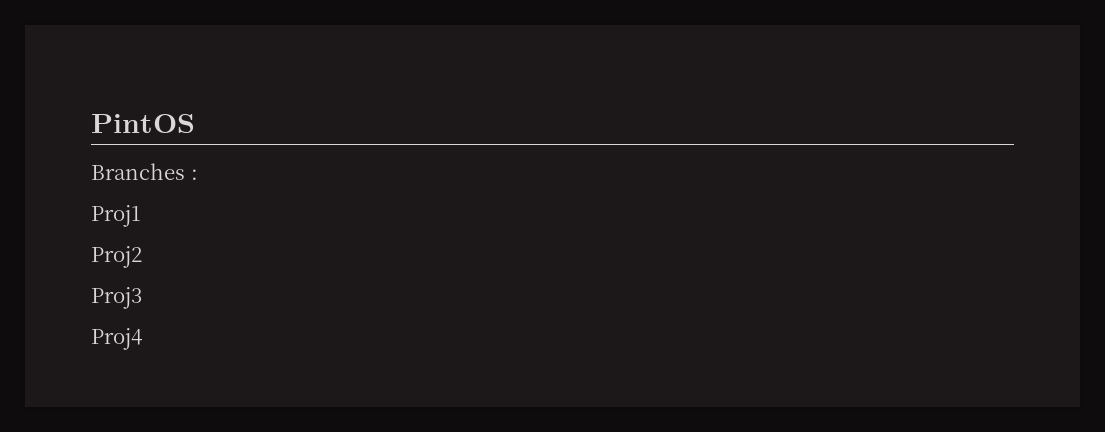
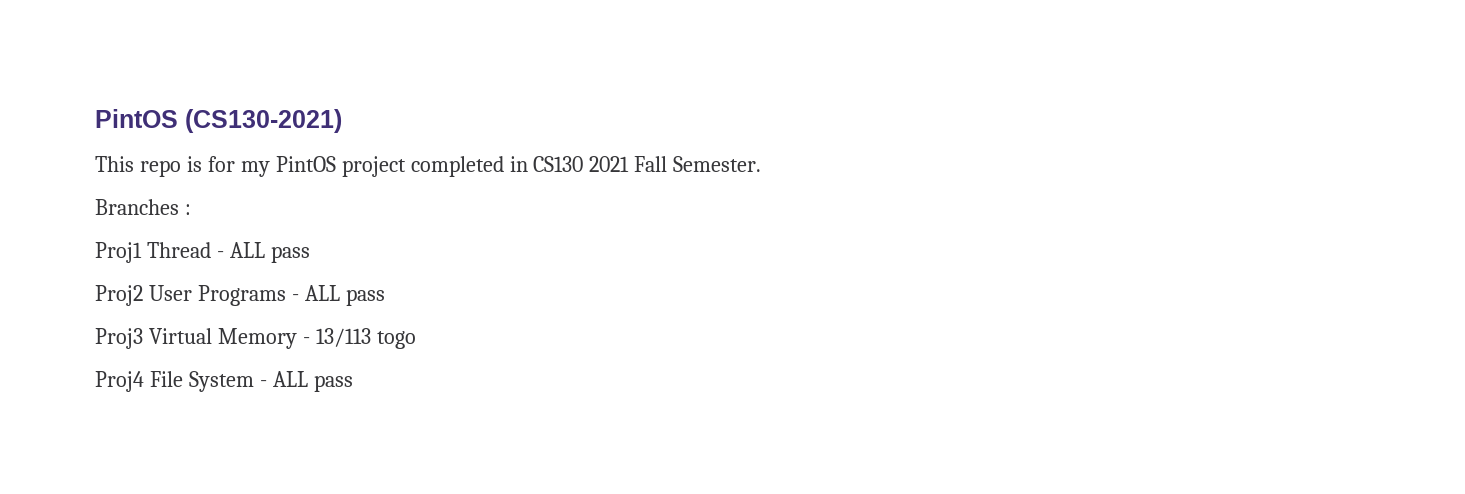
[91,114,195,133] [91,163,198,180] [91,205,141,227] [91,246,142,268] [91,287,142,309] [91,328,142,350] PintOS // Branches : // Proj1 // Proj2 // Proj3 // Proj4 -> [95,109,342,133] [95,156,762,177] [95,199,191,215] [95,242,310,263] [95,285,385,306] [95,328,416,349] [95,371,353,392] PintOS (CS130-2021) // This repo is for my PintOS project completed in CS130 2021 Fall Semester. // Branches : // Proj1 Thread - ALL pass // Proj2 User Programs - ALL pass // Proj3 Virtual Memory - 13/113 togo // Proj4 File System - ALL pass

